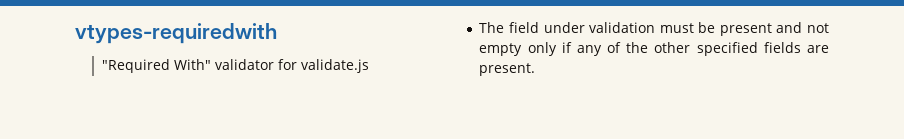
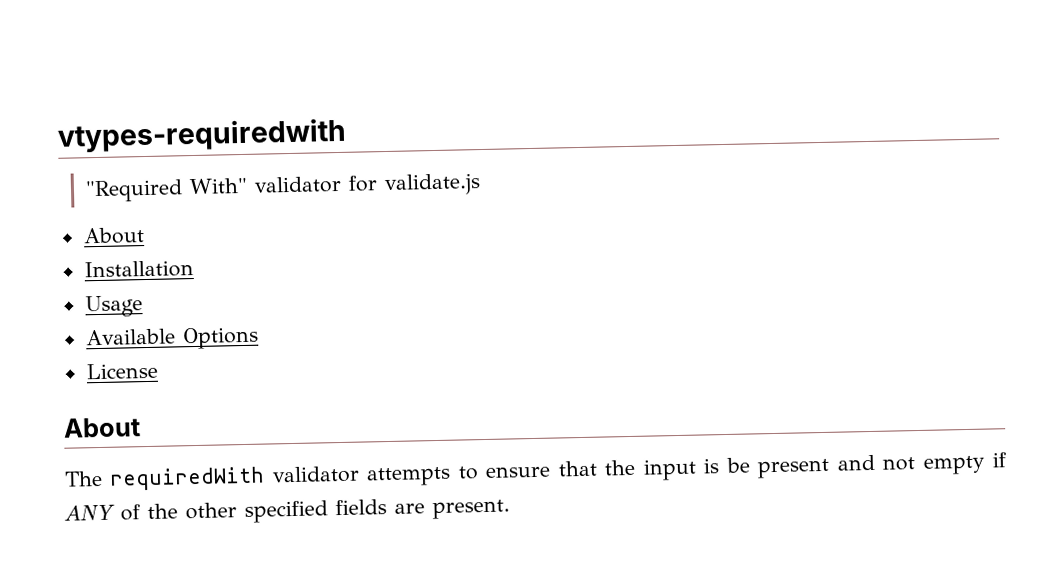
[479,22,694,33] The field under validation must -> [82,227,145,245] [83,260,194,279] [84,295,143,318] [84,326,259,350] [85,362,158,380] [63,417,141,438] [64,458,721,491] About // Installation // Usage // Available Options // License // About // The requiredWith validator attempts to ensure that the input is
[527,42,602,56] only if any -> [992,452,1008,468] [64,504,115,521] if ANY

